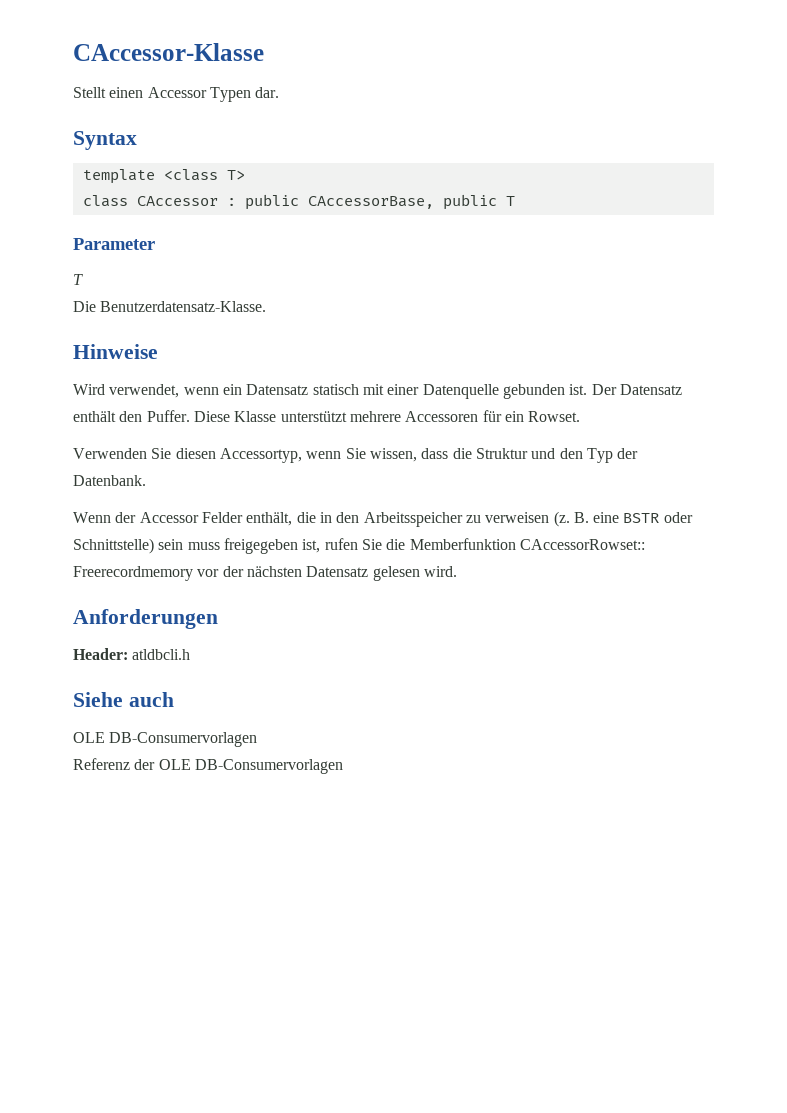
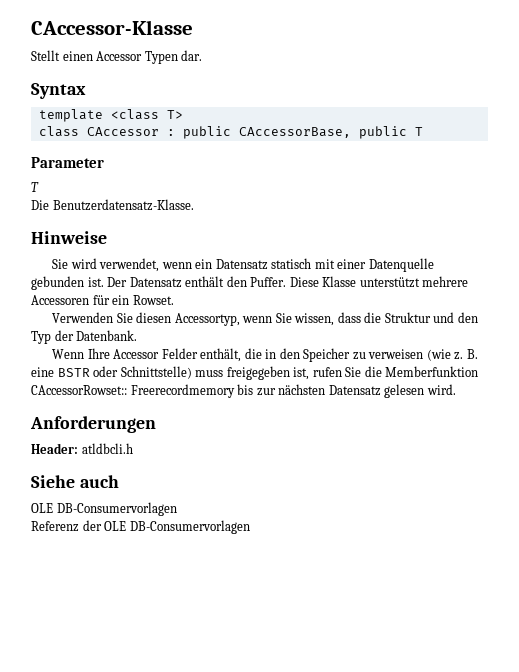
[73,384,105,395] Wird -> [52,258,97,269] Sie wird
[115,512,137,523] der -> [87,348,110,359] Ihre
[363,512,463,527] Arbeitsspeicher -> [303,348,351,362] Speicher
[553,511,570,527] (z. -> [426,349,464,361] (wie z.
[158,539,184,550] sein -> (192, 372) none
[197,566,244,577] vor der -> [237,384,276,396] bis zur

